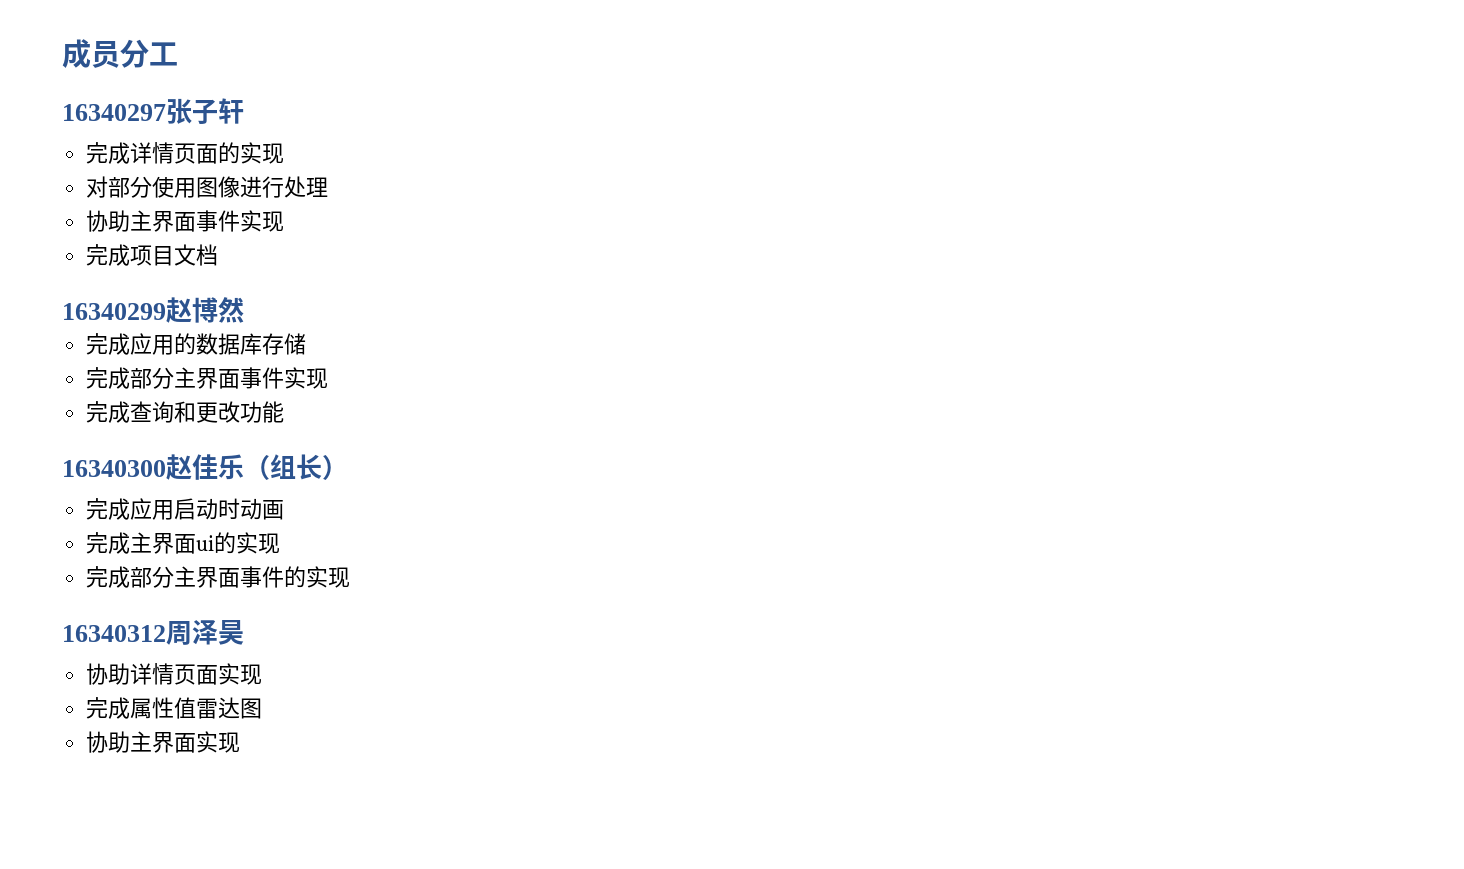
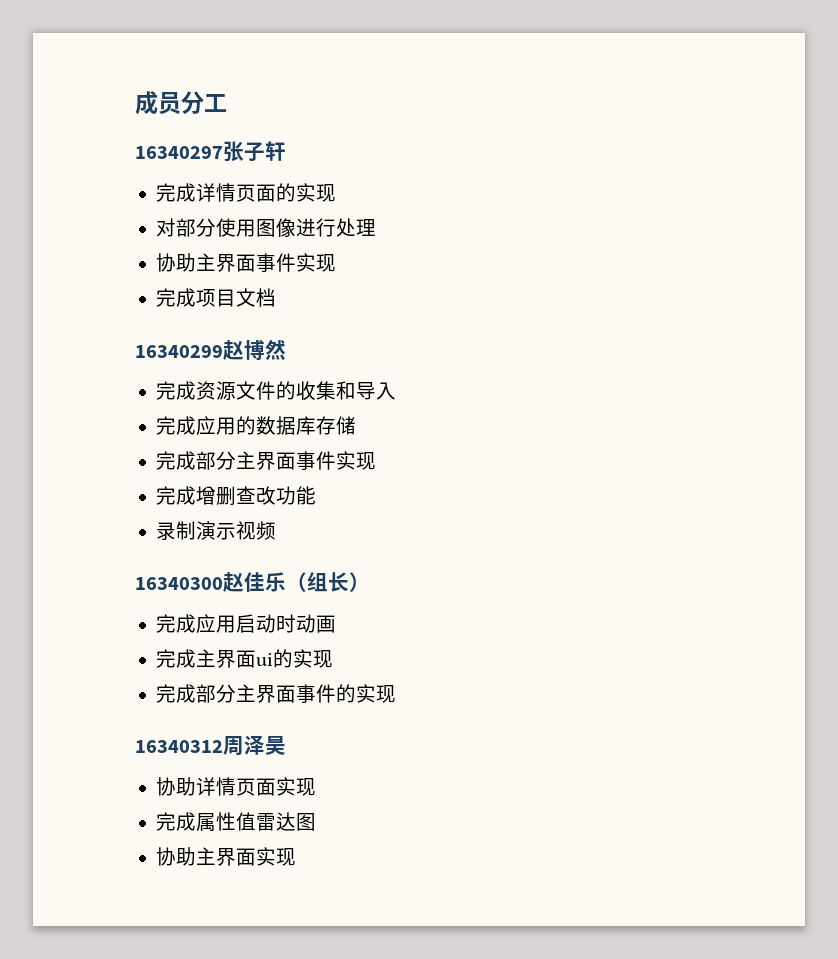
(244, 310) none -> [156,381,397,401] // 完成资源文件的收集和导入
[130,401,219,423] 查询和更 -> [196,486,257,506] 增删查
(285, 412) none -> [156,521,277,540] // 录制演示视频

